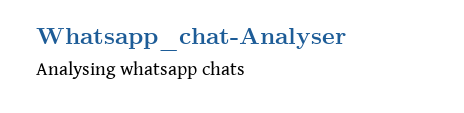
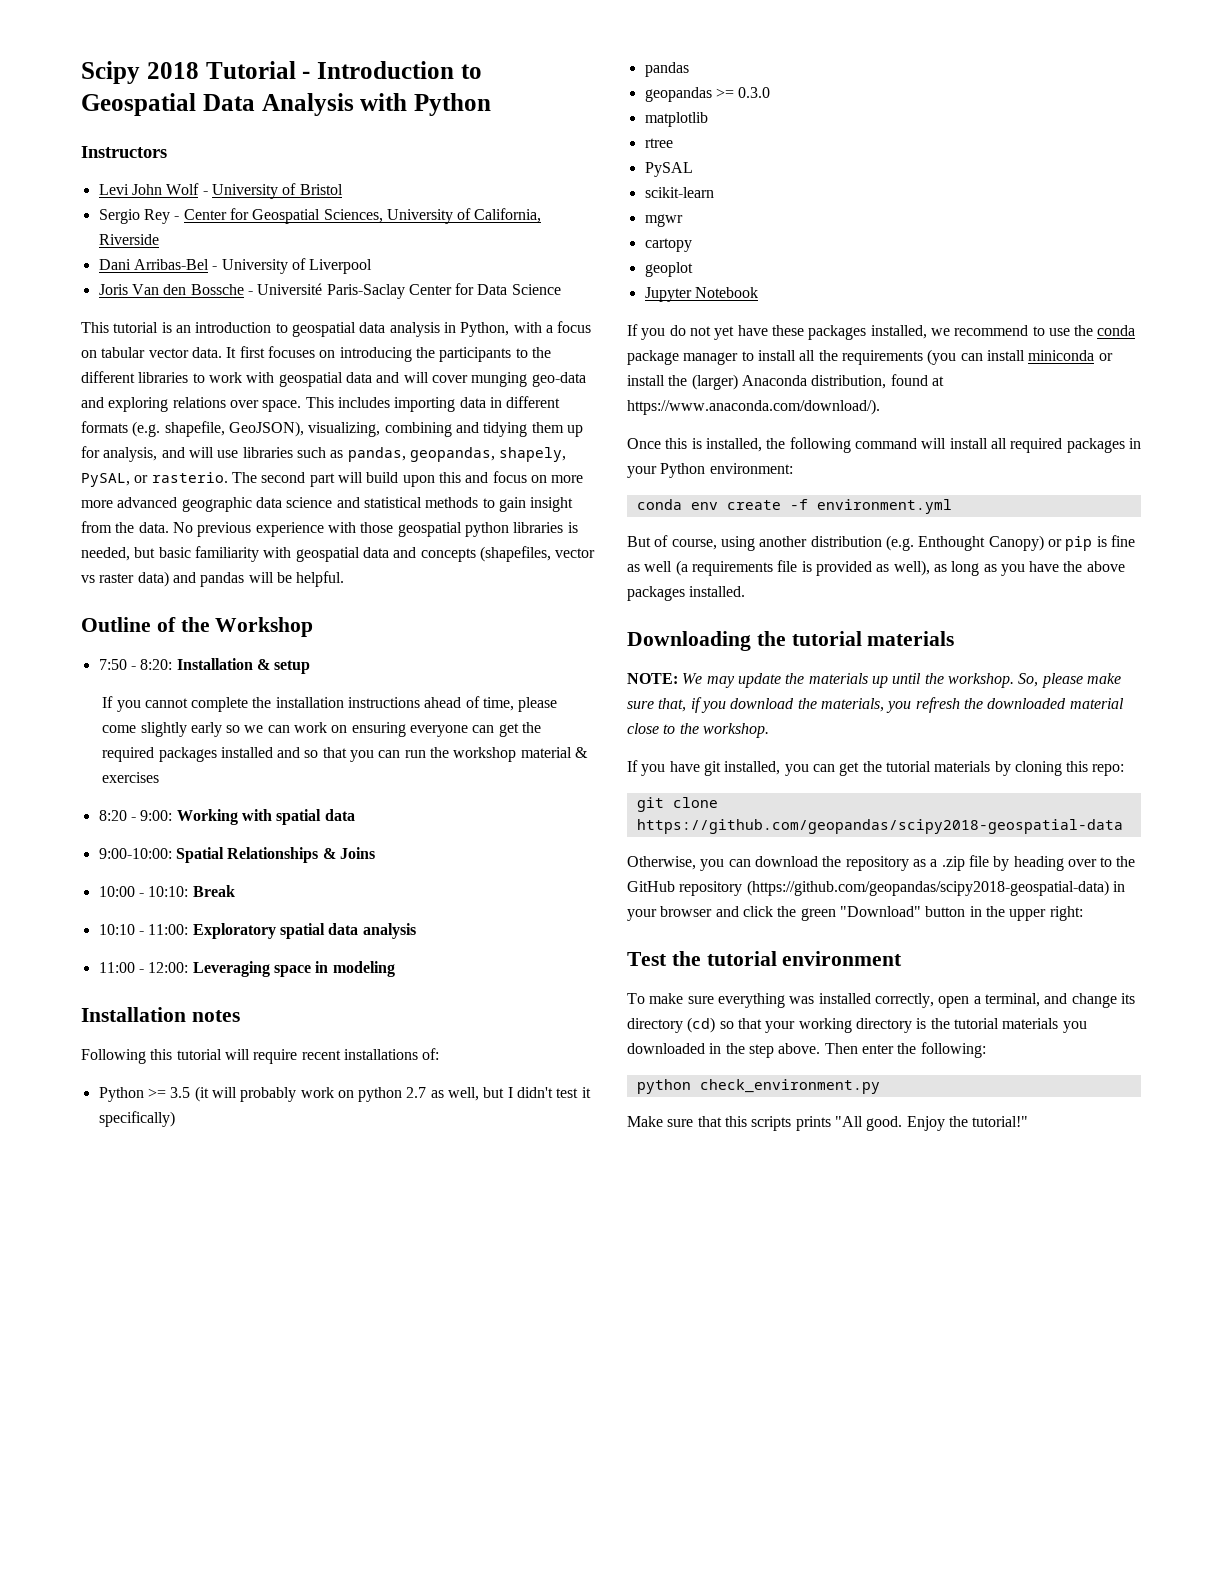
[36,27,346,51] [36,61,245,79] Whatsapp_chat-Analyser // Analysing whatsapp chats -> [81,61,482,84] [81,93,491,116] [81,146,167,158] [98,183,343,199] [98,208,542,224] [98,234,159,245] [98,258,373,274] [98,283,561,299] [81,321,592,337] [81,346,551,362] [81,371,586,387] [81,396,561,412] [81,421,583,437] [81,446,567,462] [81,471,584,487] [81,497,574,512] [81,521,578,537] [81,546,596,562] [81,571,345,587] [81,617,314,637] [98,658,311,674] [102,696,558,712] [102,722,542,737] [102,747,589,762] [102,772,160,783] [98,809,355,825] [98,847,375,863] [98,885,235,897] [98,923,416,939] [98,961,395,977] [81,1007,240,1022] [81,1048,440,1064] [98,1086,591,1102] [98,1111,175,1127] [644,62,689,77] [644,87,771,102] [644,112,708,127] [644,138,673,148] [644,162,693,177] [644,187,714,198] [644,214,683,227] [644,238,692,252] [644,262,693,277] [644,287,758,302] [627,324,1136,340] [627,349,1113,365] [627,374,944,390] [627,399,880,415] [627,437,1141,453] [627,463,793,478] [636,499,952,514] [627,535,1135,551] [627,560,1125,576] [627,586,746,601] [627,631,955,651] [627,673,1121,688] [627,697,1124,713] [627,723,769,738] [627,760,1125,776] [636,797,718,812] [636,819,1123,834] [627,855,1136,871] [627,880,1125,896] [627,906,1083,921] [627,951,903,966] [627,993,1135,1008] [627,1017,1087,1033] [627,1042,986,1058] [636,1079,880,1094] [627,1116,1029,1131] Scipy 2018 Tutorial - Introduction to Geospatial Data Analysis with Python // Instructors // Levi John Wolf - University of Bristol // Sergio Rey - Center for Geospatial Sciences, University of California, Riverside // Dani Arribas-Bel - University of Liverpool // Joris Van den Bossche - Université Paris-Saclay Center for Data Science // This tutorial is an introduction to geospatial data analysis in Python, with a focus on tabular vector data. It first focuses on introducing the participants to the different libraries to work with geospatial data and will cover munging geo-data and exploring relations over space. This includes importing data in different formats (e.g. shapefile, GeoJSON), visualizing, combining and tidying them up for analysis, and will use libraries such as pandas, geopandas, shapely, PySAL, or rasterio. The second part will build upon this and focus on more more advanced geographic data science and statistical methods to gain insight from the data. No previous experience with those geospatial python libraries is needed, but basic familiarity with geospatial data and concepts (shapefiles, vector vs raster data) and pandas will be helpful. // Outline of the Workshop // 7:50 - 8:20: Installation & setup // If you cannot complete the installation instructions ahead of time, please come slightly early so we can work on ensuring everyone can get the required packages installed and so that you can run the workshop material & exercises // 8:20 - 9:00: Working with spatial data // 9:00-10:00: Spatial Relationships & Joins // 10:00 - 10:10: Break // 10:10 - 11:00: Exploratory spatial data analysis // 11:00 - 12:00: Leveraging space in modeling // Installation notes // Following this tutorial will require recent installations of: // Python >= 3.5 (it will probably work on python 2.7 as well, but I didn't test it specifically) // pandas // geopandas >= 0.3.0 // matplotlib // rtree // PySAL // scikit-learn // mgwr // cartopy // geoplot // Jupyter Notebook // If you do not yet have these packages installed, we recommend to use the conda package manager to install all the requirements (you can install miniconda or install the (larger) Anaconda distribution, found at https://www.anaconda.com/download/). // Once this is installed, the following command will install all required packages in your Python environment: // conda env create -f environment.yml // But of course, using another distribution (e.g. Enthought Canopy) or pip is fine as well (a requirements file is provided as well), as long as you have the above packages installed. // Downloading the tutorial materials // NOTE: We may update the materials up until the workshop. So, please make sure that, if you download the materials, you refresh the downloaded material close to the workshop. // If you have git installed, you can get the tutorial materials by cloning this repo: // git clone https://github.com/geopandas/scipy2018-geospatial-data // Otherwise, you can download the repository as a .zip file by heading over to the GitHub repository (https://github.com/geopandas/scipy2018-geospatial-data) in your browser and click the green "Download" button in the upper right: // Test the tutorial environment // To make sure everything was installed correctly, open a terminal, and change its directory (cd) so that your working directory is the tutorial materials you downloaded in the step above. Then enter the following: // python check_environment.py // Make sure that this scripts prints "All good. Enjoy the tutorial!"

